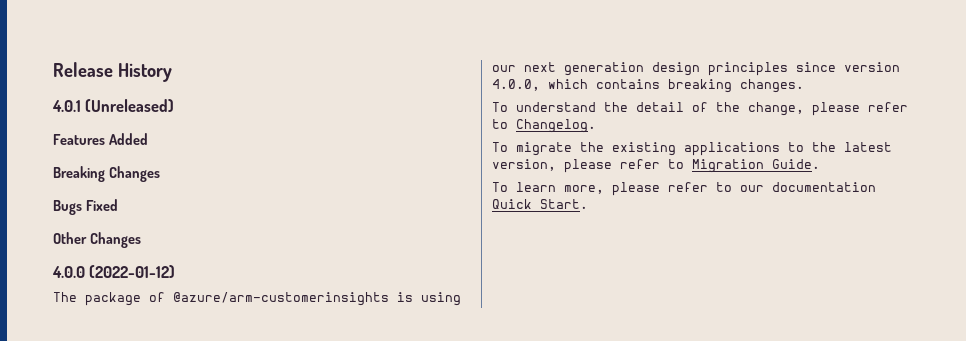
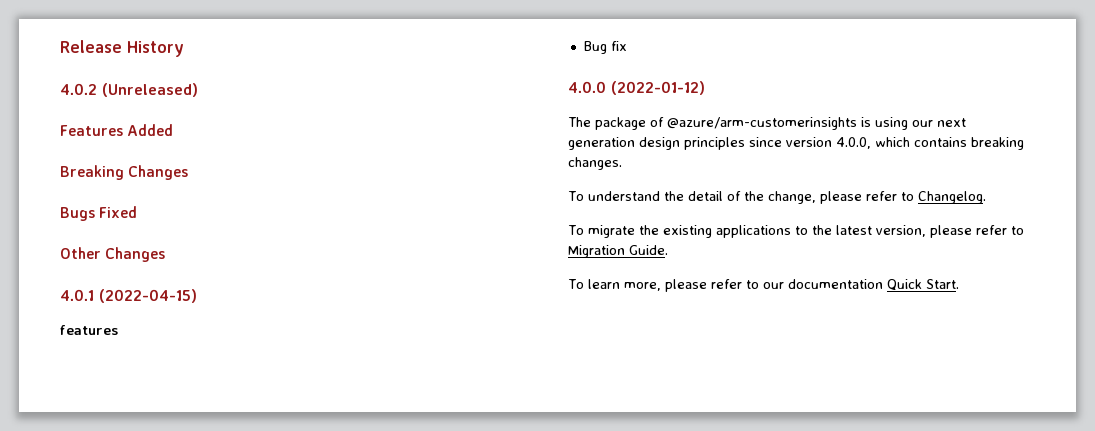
[52,100,81,112] 4.0.1 -> [60,83,97,95] 4.0.2
(141, 240) none -> [60,289,197,303] [60,325,118,335] [583,41,627,54] // 4.0.1 (2022-04-15) // features // Bug fix

